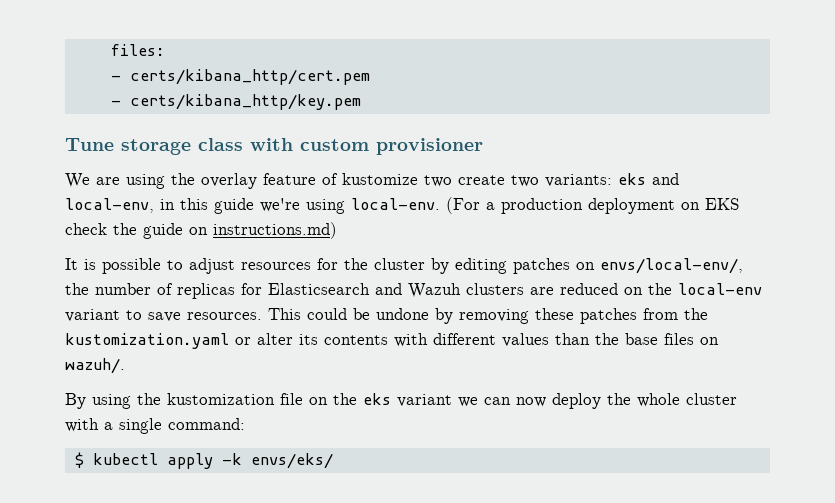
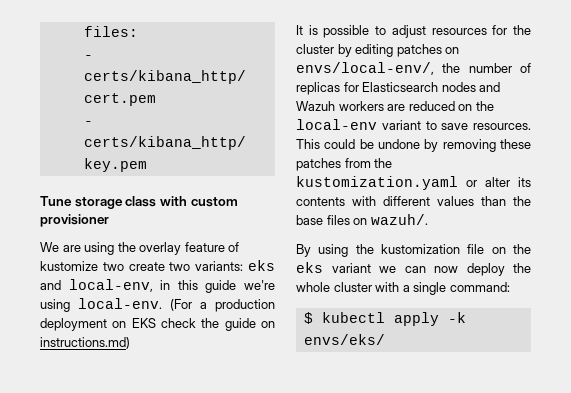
(370, 289) none -> [441,82,476,92] nodes
[466,283,524,295] clusters -> [338,101,384,111] workers

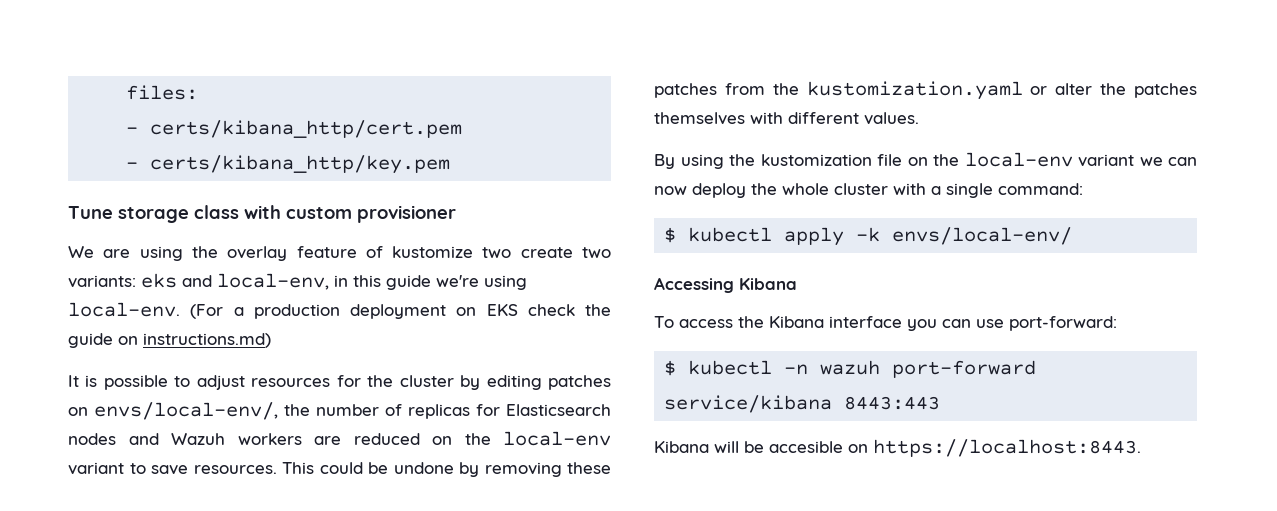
[518,177,531,187] [296,196,531,206] [296,214,428,225] its contents with different values than the base files on wazuh/. -> [1100,83,1197,98] [654,112,919,125] the patches themselves with different values.
[296,262,323,273] eks -> [964,152,1073,167] local-env
[303,334,385,345] envs/eks/ -> [892,227,1073,245] [654,277,797,293] [654,316,1117,331] [664,360,1037,378] [664,395,941,413] [654,439,1141,457] envs/local-env/ // Accessing Kibana // To access the Kibana interface you can use port-forward: // $ kubectl -n wazuh port-forward service/kibana 8443:443 // Kibana will be accesible on https://localhost:8443.

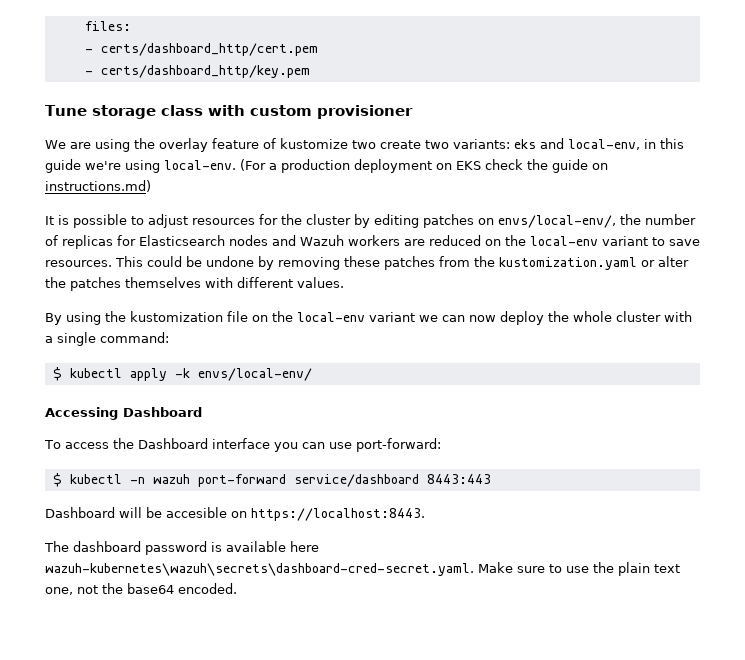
[150,120,463,138] [126,155,451,174] certs/kibana_http/cert.pem // - certs/kibana_http/key.pem -> [100,43,318,56] [84,65,310,78] certs/dashboard_http/cert.pem // - certs/dashboard_http/key.pem
[739,278,797,290] Kibana -> [123,407,202,417] Dashboard
[769,316,824,328] Kibana -> [137,438,208,449] Dashboard
[664,395,833,413] service/kibana -> [293,474,419,487] service/dashboard
[654,441,709,453] Kibana -> [45,507,115,518] Dashboard
(1141, 448) none -> [44,541,319,555] [45,562,680,576] [45,583,237,595] // The dashboard password is available here wazuh-kubernetes\wazuh\secrets\dashboard-cred-secret.yaml. Make sure to use the plain text one, not the base64 encoded.

